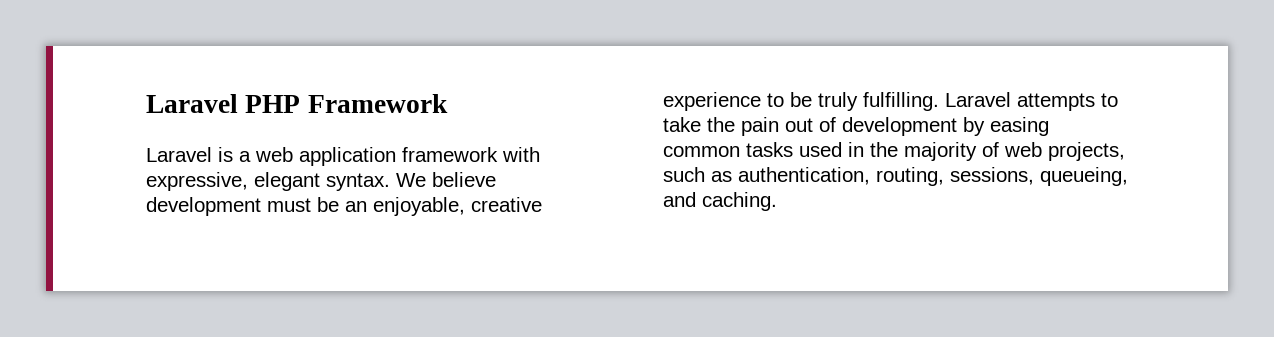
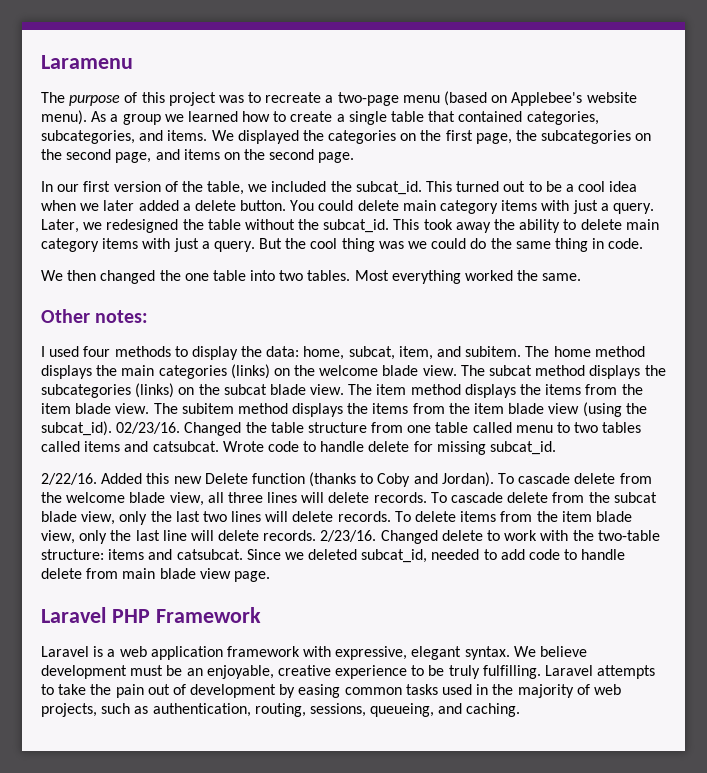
(146, 103) none -> [41,55,133,69] [41,91,637,106] [41,110,599,125] [41,130,652,144] [41,149,355,163] [41,181,638,195] [41,200,654,214] [41,219,659,233] [41,238,644,252] [41,270,582,284] [41,309,149,323] [41,346,645,360] [41,364,666,379] [41,383,643,398] [41,402,647,417] [41,421,642,436] [41,441,557,455] [41,472,652,487] [41,492,657,506] [41,511,632,525] [41,530,660,544] [41,549,626,563] [41,568,270,582] Laramenu // The purpose of this project was to recreate a two-page menu (based on Applebee's website menu). As a group we learned how to create a single table that contained categories, subcategories, and items. We displayed the categories on the first page, the subcategories on the second page, and items on the second page. // In our first version of the table, we included the subcat_id. This turned out to be a cool idea when we later added a delete button. You could delete main category items with just a query. Later, we redesigned the table without the subcat_id. This took away the ability to delete main category items with just a query. But the cool thing was we could do the same thing in code. // We then changed the one table into two tables. Most everything worked the same. // Other notes: // I used four methods to display the data: home, subcat, item, and subitem. The home method displays the main categories (links) on the welcome blade view. The subcat method displays the subcategories (links) on the subcat blade view. The item method displays the items from the item blade view. The subitem method displays the items from the item blade view (using the subcat_id). 02/23/16. Changed the table structure from one table called menu to two tables called items and catsubcat. Wrote code to handle delete for missing subcat_id. // 2/22/16. Added this new Delete function (thanks to Coby and Jordan). To cascade delete from the welcome blade view, all three lines will delete records. To cascade delete from the subcat blade view, only the last two lines will delete records. To delete items from the item blade view, only the last line will delete records. 2/23/16. Changed delete to work with the two-table structure: items and catsubcat. Since we deleted subcat_id, needed to add code to handle delete from main blade view page. //

